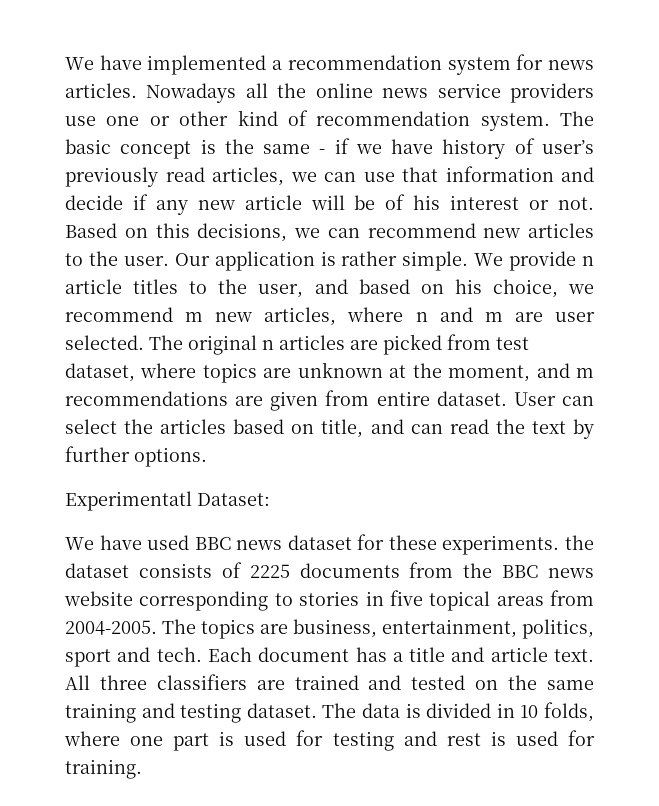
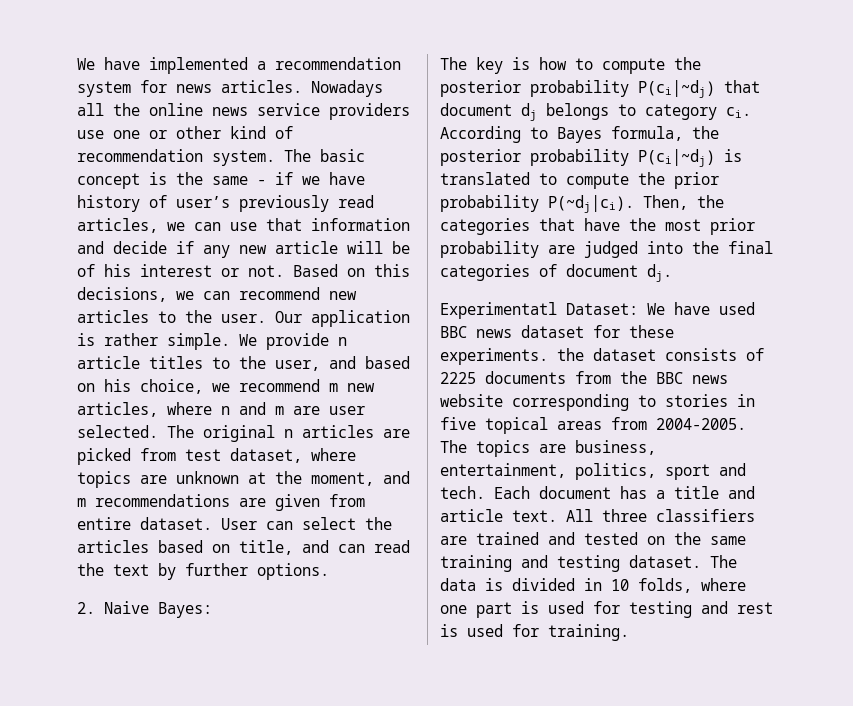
(207, 457) none -> [77,601,212,618] [440,57,701,74] [440,80,760,98] [440,103,751,121] [440,126,719,143] [440,149,742,167] [440,172,719,189] [440,195,724,213] [440,218,755,235] [440,241,773,258] [440,264,672,282] // 2. Naive Bayes: // The key is how to compute the posterior probability P(ci|~dj) that document dj belongs to category ci. According to Bayes formula, the posterior probability P(ci|~dj) is translated to compute the prior probability P(~dj|ci). Then, the categories that have the most prior probability are judged into the final categories of document dj.
(270, 499) // -> (638, 309) none

